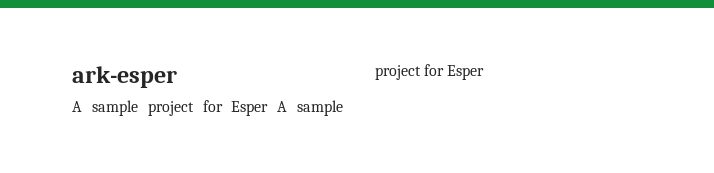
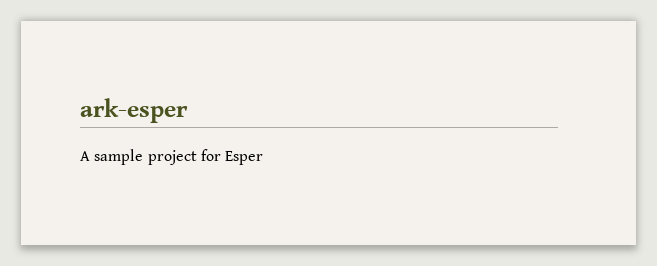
[277,100,343,116] [375,64,485,80] A sample project for Esper -> (264, 158) none

